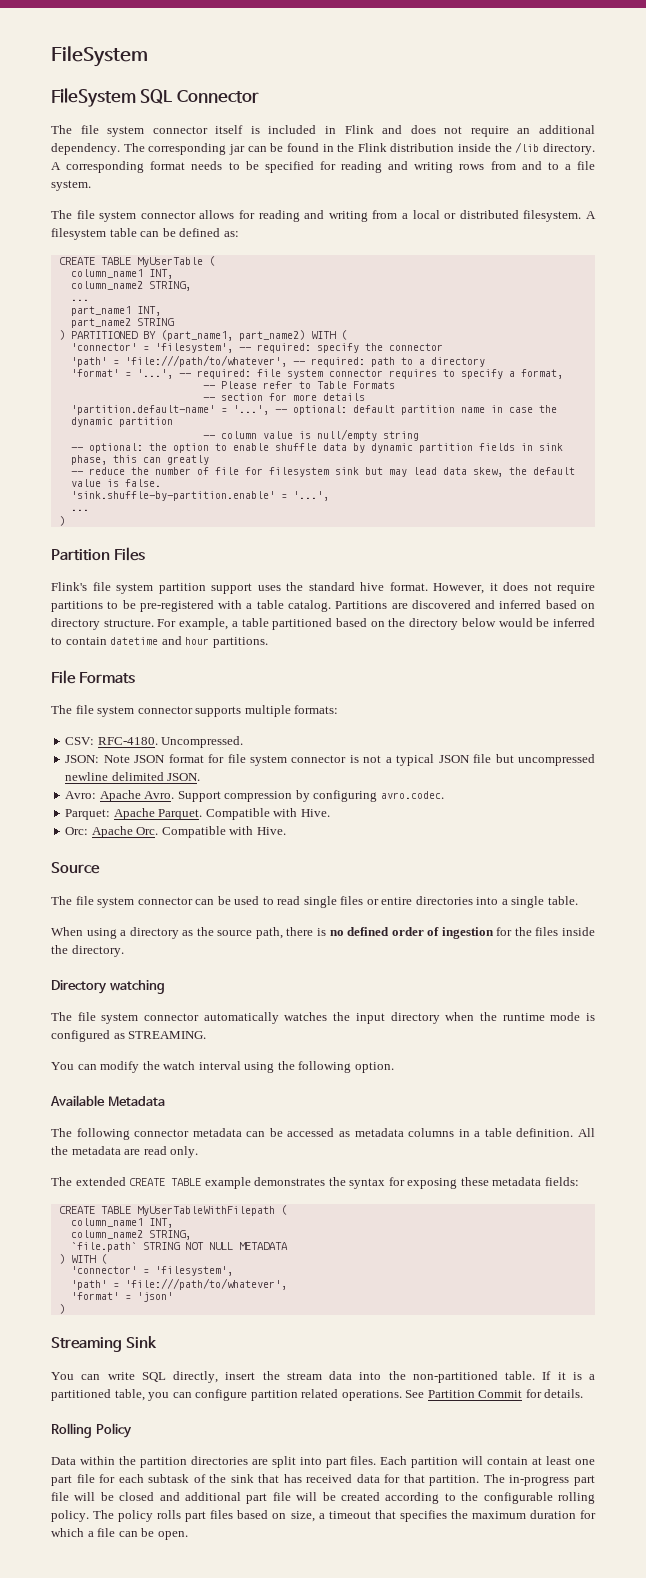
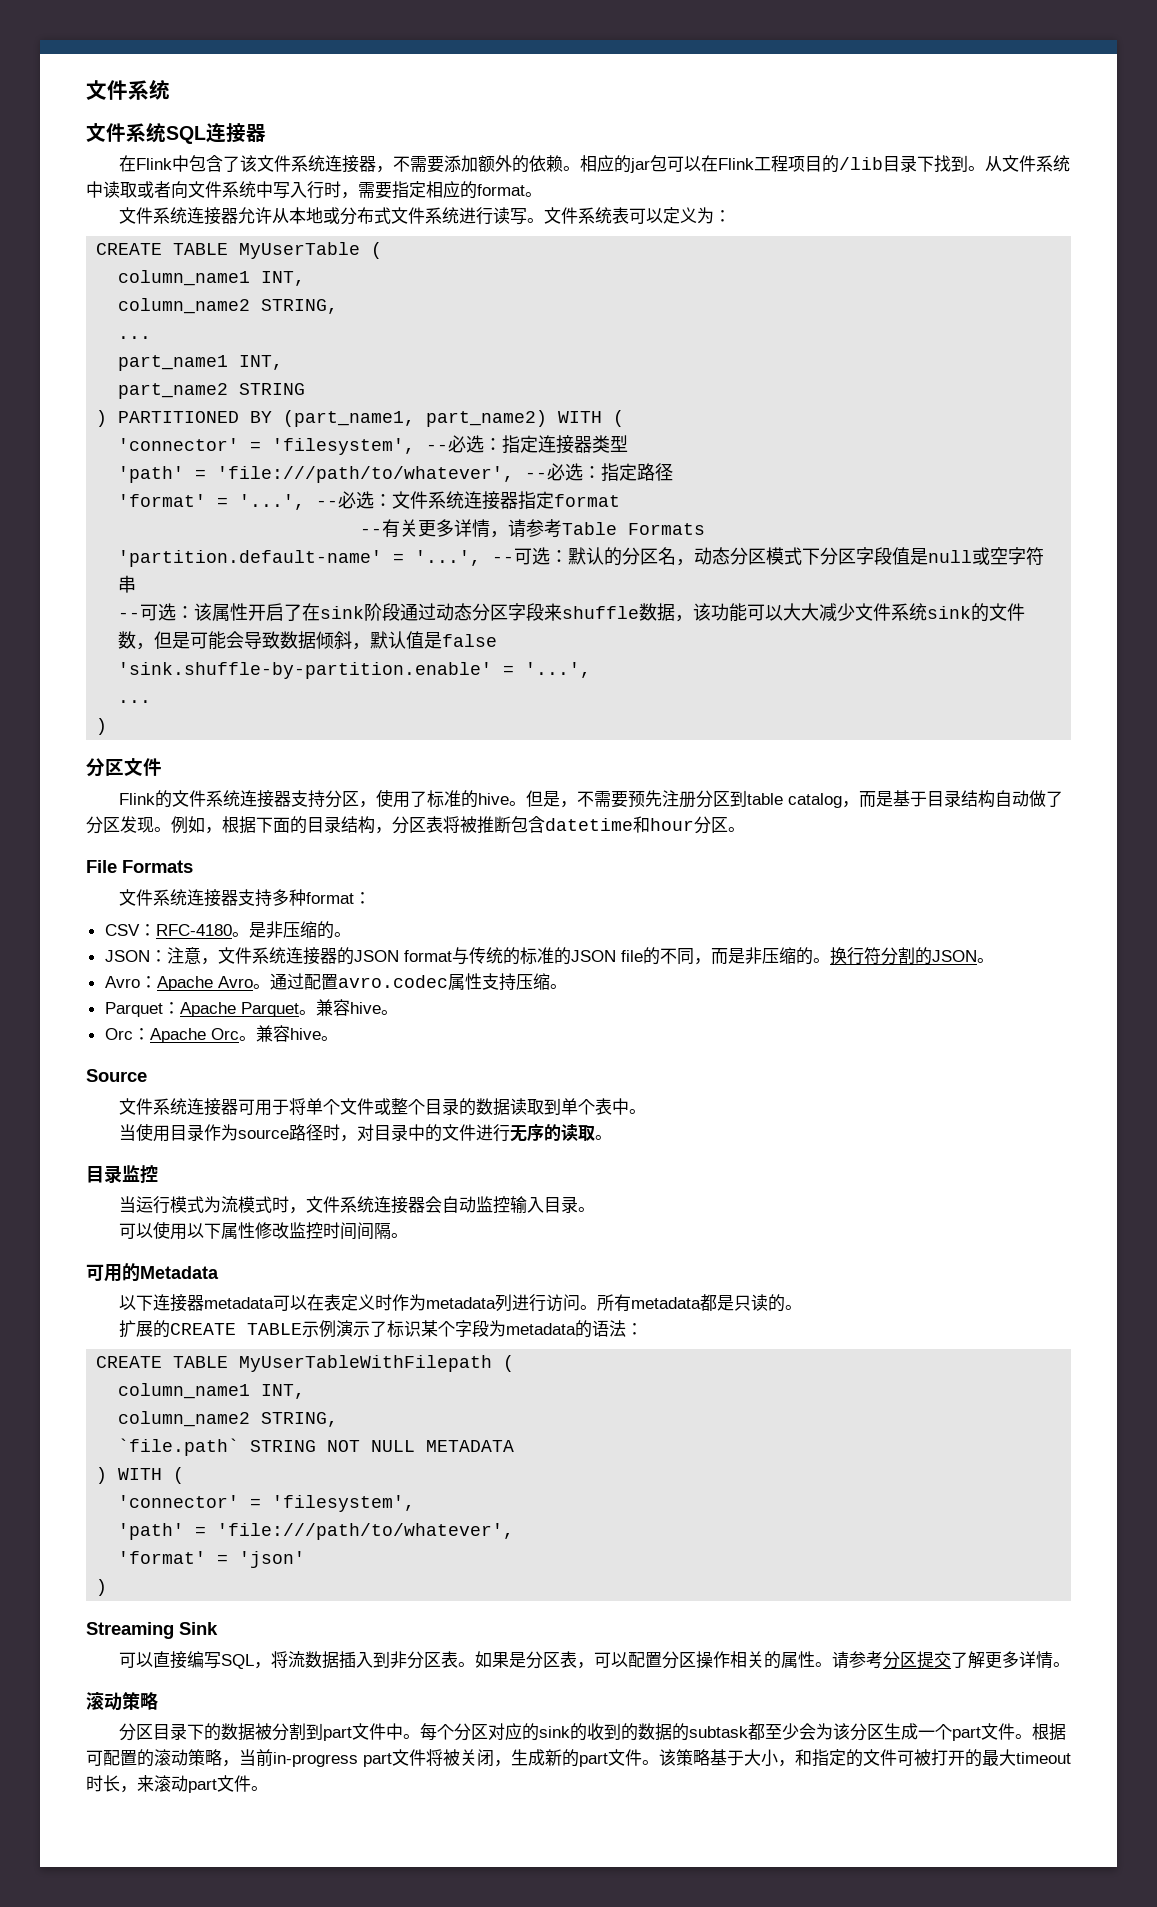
[51,46,148,67] [51,88,259,107] [51,125,595,137] [51,142,596,155] [51,161,595,173] [51,180,91,191] [51,210,597,222] [51,228,239,240] FileSystem // FileSystem SQL Connector // The file system connector itself is included in Flink and does not require an additional dependency. The corresponding jar can be found in the Flink distribution inside the /lib directory. A corresponding format needs to be specified for reading and writing rows from and to a file system. // The file system connector allows for reading and writing from a local or distributed filesystem. A filesystem table can be defined as: -> [86,79,170,100] [86,122,266,144] [118,155,1070,173] [86,181,542,199] [118,207,731,225] 文件系统 // 文件系统SQL连接器 // 在Flink中包含了该文件系统连接器，不需要添加额外的依赖。相应的jar包可以在Flink工程项目的/lib目录下找到。从文件系统中读取或者向文件系统中写入行时，需要指定相应的format。 // 文件系统连接器允许从本地或分布式文件系统进行读写。文件系统表可以定义为：
[256,343,443,353] required: specify the connector -> [448,435,629,454] 必选：指定连接器类型
[310,357,485,367] required: path to a directory -> [547,463,674,482] 必选：指定路径
[196,369,563,379] [202,381,395,389] [202,393,365,401] [70,405,557,415] [70,417,173,427] [202,429,419,441] [70,443,563,453] [70,455,209,465] [70,467,575,477] [70,479,161,487] required: file system connector requires to specify a format, // -- Please refer to Table Formats // -- section for more details // 'partition.default-name' = '...', -- optional: default partition name in case the dynamic partition // -- column value is null/empty string // -- optional: the option to enable shuffle data by dynamic partition fields in sink phase, this can greatly // -- reduce the number of file for filesystem sink but may lead data skew, the default value is false. -> [338,491,621,510] [360,519,706,538] [118,547,1045,567] [118,575,137,593] [118,603,1026,622] [118,631,498,650] 必选：文件系统连接器指定format // --有关更多详情，请参考Table Formats // 'partition.default-name' = '...', --可选：默认的分区名，动态分区模式下分区字段值是null或空字符串 // --可选：该属性开启了在sink阶段通过动态分区字段来shuffle数据，该功能可以大大减少文件系统sink的文件数，但是可能会导致数据倾斜，默认值是false
[51,547,145,561] [51,582,595,594] [51,600,595,612] [51,618,596,630] [51,636,268,648] [51,670,135,684] [51,705,339,717] [65,736,244,748] [65,754,595,766] [65,772,201,781] [65,790,444,802] [65,808,330,820] [65,826,286,838] [51,862,100,874] [51,896,578,908] [51,927,595,939] [51,945,124,957] [51,980,165,994] [51,1012,595,1024] [51,1030,207,1042] [51,1061,394,1073] [50,1095,165,1106] [51,1128,595,1140] [51,1146,199,1158] [51,1177,579,1189] Partition Files // Flink's file system partition support uses the standard hive format. However, it does not require partitions to be pre-registered with a table catalog. Partitions are discovered and inferred based on directory structure. For example, a table partitioned based on the directory below would be inferred to contain datetime and hour partitions. // File Formats // The file system connector supports multiple formats: // CSV: RFC-4180. Uncompressed. // JSON: Note JSON format for file system connector is not a typical JSON file but uncompressed newline delimited JSON. // Avro: Apache Avro. Support compression by configuring avro.codec. // Parquet: Apache Parquet. Compatible with Hive. // Orc: Apache Orc. Compatible with Hive. // Source // The file system connector can be used to read single files or entire directories into a single table. // When using a directory as the source path, there is no defined order of ingestion for the files inside the directory. // Directory watching // The file system connector automatically watches the input directory when the runtime mode is configured as STREAMING. // You can modify the watch interval using the following option. // Available Metadata // The following connector metadata can be accessed as metadata columns in a table definition. All the metadata are read only. // The extended CREATE TABLE example demonstrates the syntax for exposing these metadata fields: -> [86,758,162,777] [118,789,1063,808] [86,816,745,834] [86,860,193,873] [118,889,371,907] [104,921,351,939] [104,947,994,965] [104,973,567,991] [104,999,398,1017] [104,1025,338,1043] [86,1069,147,1082] [118,1098,646,1116] [118,1123,612,1142] [86,1165,158,1184] [118,1196,595,1214] [118,1221,408,1240] [86,1263,219,1282] [118,1294,802,1312] [118,1320,643,1338] 分区文件 // Flink的文件系统连接器支持分区，使用了标准的hive。但是，不需要预先注册分区到table catalog，而是基于目录结构自动做了分区发现。例如，根据下面的目录结构，分区表将被推断包含datetime和hour分区。 // File Formats // 文件系统连接器支持多种format： // CSV：RFC-4180。是非压缩的。 // JSON：注意，文件系统连接器的JSON format与传统的标准的JSON file的不同，而是非压缩的。换行符分割的JSON。 // Avro：Apache Avro。通过配置avro.codec属性支持压缩。 // Parquet：Apache Parquet。兼容hive。 // Orc：Apache Orc。兼容hive。 // Source // 文件系统连接器可用于将单个文件或整个目录的数据读取到单个表中。 // 当使用目录作为source路径时，对目录中的文件进行无序的读取。 // 目录监控 // 当运行模式为流模式时，文件系统连接器会自动监控输入目录。 // 可以使用以下属性修改监控时间间隔。 // 可用的Metadata // 以下连接器metadata可以在表定义时作为metadata列进行访问。所有metadata都是只读的。 // 扩展的CREATE TABLE示例演示了标识某个字段为metadata的语法：
[51,1371,595,1383] [51,1389,584,1401] [51,1423,132,1438] [51,1456,595,1468] [51,1474,596,1486] [51,1492,595,1504] [51,1510,596,1522] [51,1528,188,1540] You can write SQL directly, insert the stream data into the non-partitioned table. If it is a partitioned table, you can configure partition related operations. See Partition Commit for details. // Rolling Policy // Data within the partition directories are split into part files. Each partition will contain at least one part file for each subtask of the sink that has received data for that partition. The in-progress part file will be closed and additional part file will be created according to the configurable rolling policy. The policy rolls part files based on size, a timeout that specifies the maximum duration for which a file can be open. -> [118,1651,1070,1669] [86,1692,158,1711] [118,1723,1066,1741] [86,1749,1071,1767] [86,1775,268,1793] 可以直接编写SQL，将流数据插入到非分区表。如果是分区表，可以配置分区操作相关的属性。请参考分区提交了解更多详情。 // 滚动策略 // 分区目录下的数据被分割到part文件中。每个分区对应的sink的收到的数据的subtask都至少会为该分区生成一个part文件。根据可配置的滚动策略，当前in-progress part文件将被关闭，生成新的part文件。该策略基于大小，和指定的文件可被打开的最大timeout时长，来滚动part文件。

